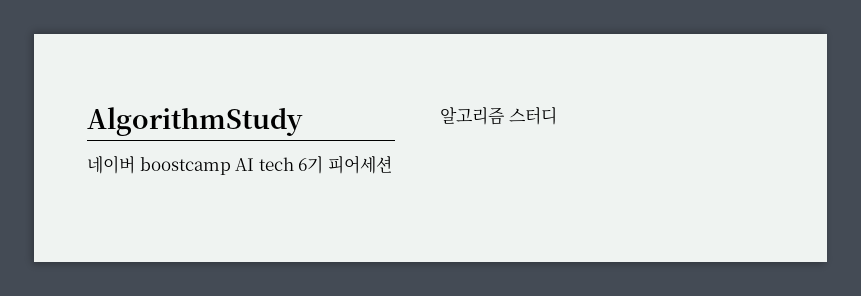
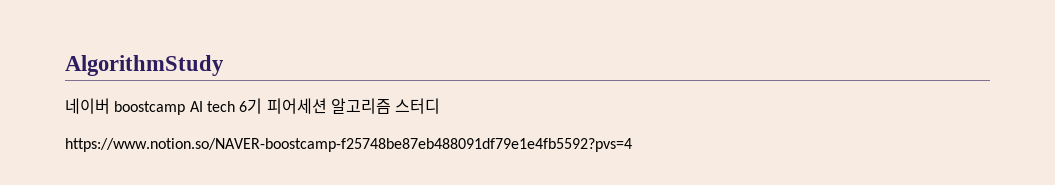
(557, 115) none -> [65,138,632,152] // https://www.notion.so/NAVER-boostcamp-f25748be87eb488091df79e1e4fb5592?pvs=4

